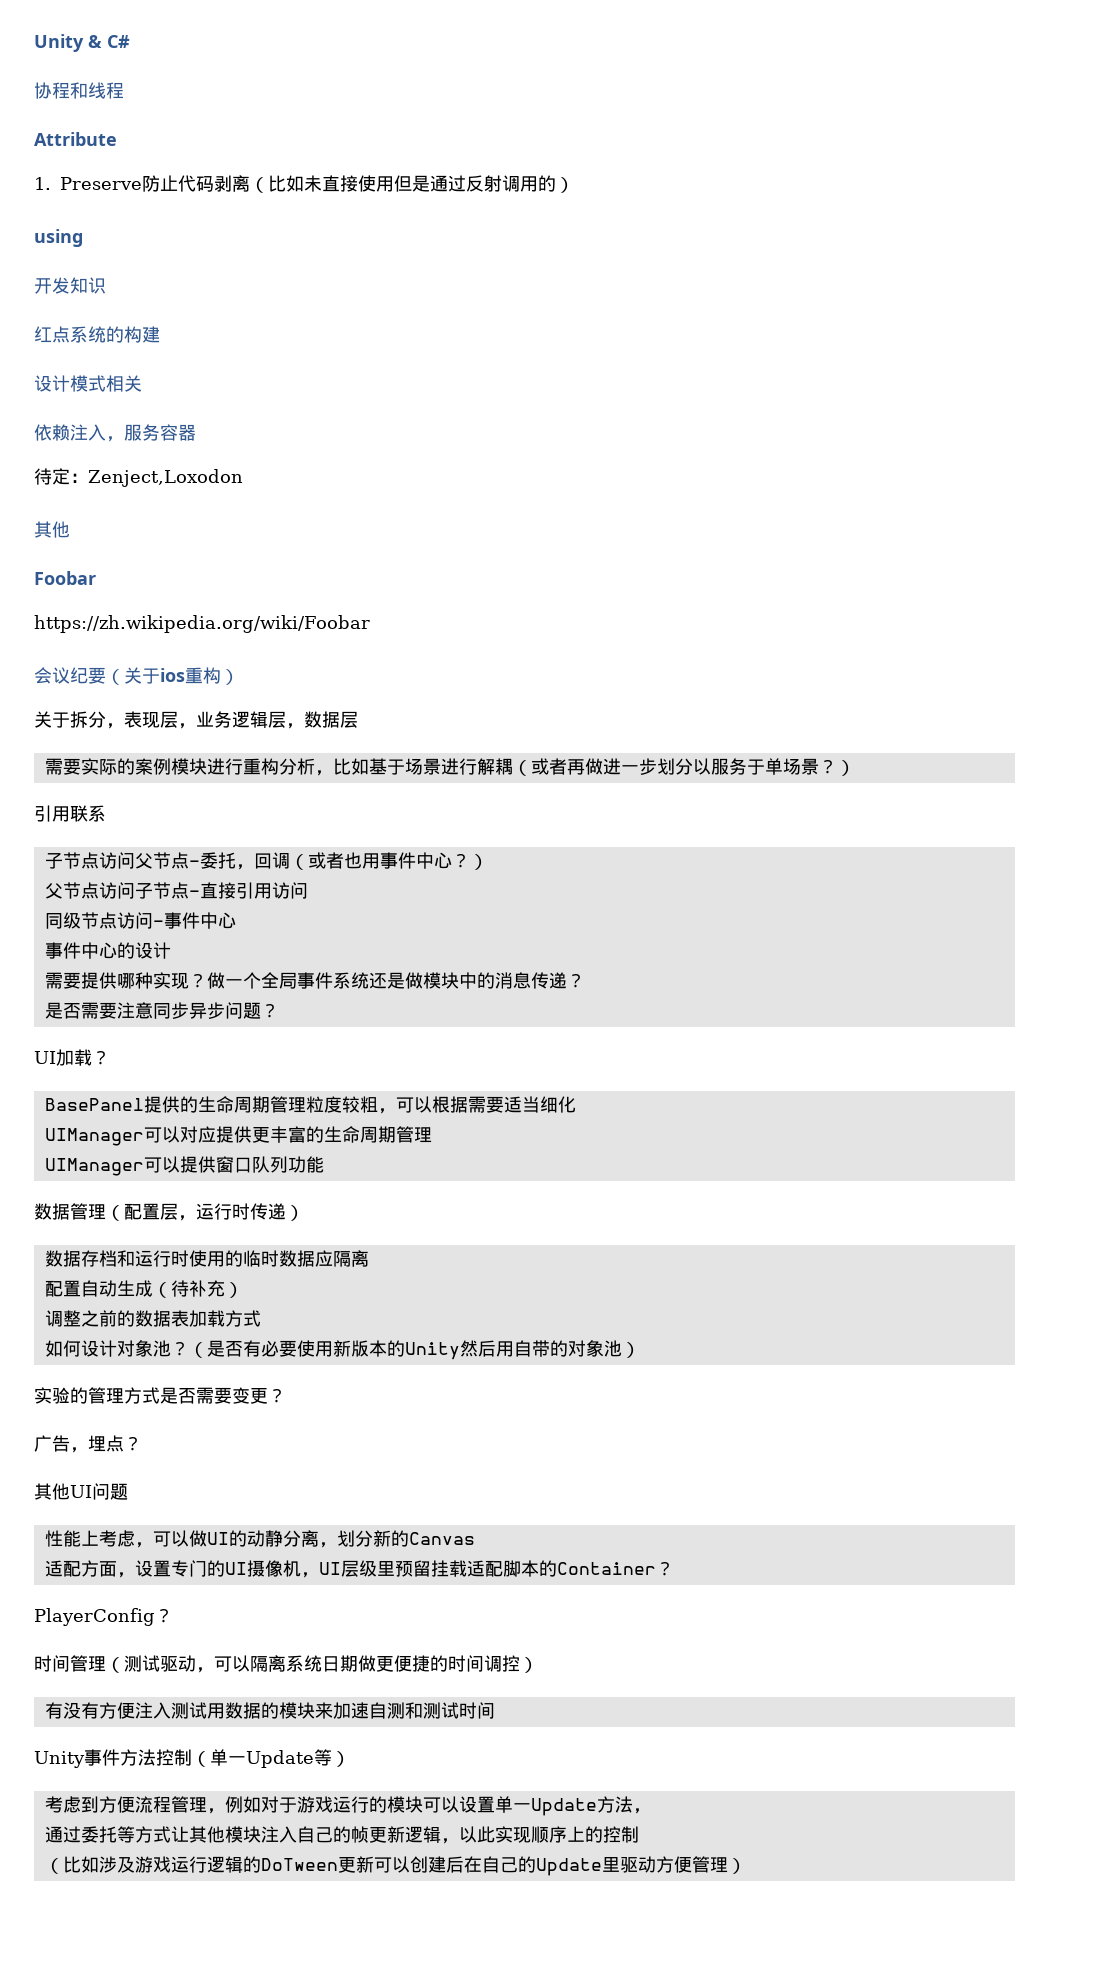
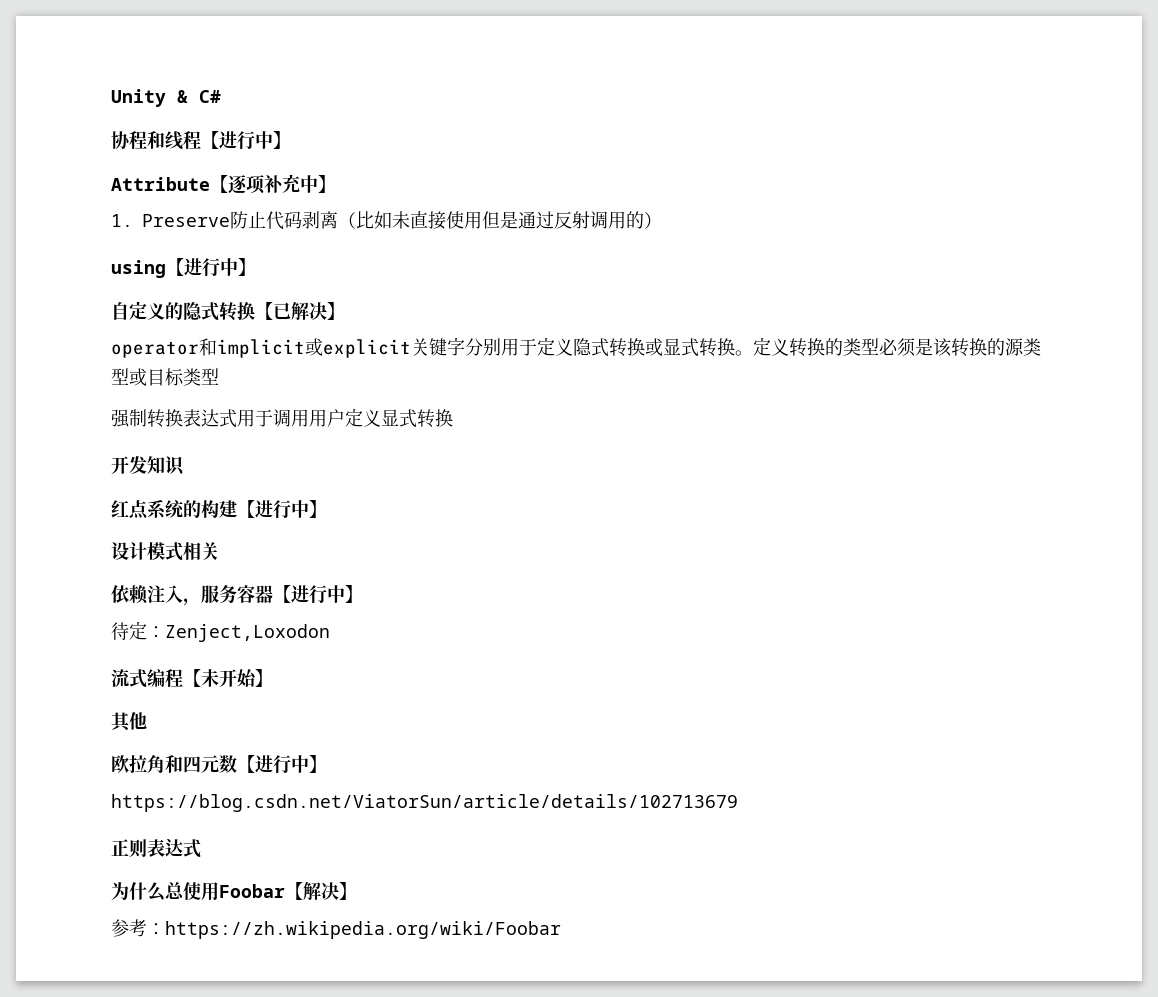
(124, 90) none -> [201,131,291,150] 【进行中】
(117, 139) none -> [210,174,336,194] 【逐项补充中】
(83, 238) none -> [166,258,256,277] [111,301,345,321] [111,337,1041,358] [111,368,219,386] [111,408,453,428] 【进行中】 // 自定义的隐式转换【已解决】 // operator和implicit或explicit关键字分别用于定义隐式转换或显式转换。定义转换的类型必须是该转换的源类型或目标类型 // 强制转换表达式用于调用用户定义显式转换
(160, 334) none -> [237,500,327,519] 【进行中】
(196, 432) none -> [273,585,363,604] 【进行中】
[34,521,70,538] [34,571,96,585] [34,615,370,633] [34,667,239,685] [34,711,358,729] [44,758,855,776] [34,805,106,822] [44,852,488,870] [44,882,308,899] [44,912,236,929] [44,942,171,959] [44,972,585,989] [44,1002,279,1019] [34,1049,110,1066] [44,1096,576,1114] [44,1126,432,1146] [44,1156,324,1176] [34,1203,304,1221] [44,1250,369,1267] [44,1280,243,1298] [44,1310,261,1327] [44,1340,640,1360] [34,1387,286,1404] [34,1435,142,1453] [34,1483,128,1500] [44,1530,475,1548] [44,1560,674,1578] [34,1608,173,1626] [34,1655,538,1673] [44,1702,495,1719] [34,1749,350,1768] [44,1796,651,1816] [44,1826,639,1844] [44,1856,746,1876] 其他 // Foobar // https://zh.wikipedia.org/wiki/Foobar // 会议纪要（关于ios重构） // 关于拆分，表现层，业务逻辑层，数据层 // 需要实际的案例模块进行重构分析，比如基于场景进行解耦（或者再做进一步划分以服务于单场景？） // 引用联系 // 子节点访问父节点-委托，回调（或者也用事件中心？） // 父节点访问子节点-直接引用访问 // 同级节点访问-事件中心 // 事件中心的设计 // 需要提供哪种实现？做一个全局事件系统还是做模块中的消息传递？ // 是否需要注意同步异步问题？ // UI加载？ // BasePanel提供的生命周期管理粒度较粗，可以根据需要适当细化 // UIManager可以对应提供更丰富的生命周期管理 // UIManager可以提供窗口队列功能 // 数据管理（配置层，运行时传递） // 数据存档和运行时使用的临时数据应隔离 // 配置自动生成（待补充） // 调整之前的数据表加载方式 // 如何设计对象池？（是否有必要使用新版本的Unity然后用自带的对象池） // 实验的管理方式是否需要变更？ // 广告，埋点？ // 其他UI问题 // 性能上考虑，可以做UI的动静分离，划分新的Canvas // 适配方面，设置专门的UI摄像机，UI层级里预留挂载适配脚本的Container？ // PlayerConfig？ // 时间管理（测试驱动，可以隔离系统日期做更便捷的时间调控） // 有没有方便注入测试用数据的模块来加速自测和测试时间 // Unity事件方法控制（单一Update等） // 考虑到方便流程管理，例如对于游戏运行的模块可以设置单一Update方法， // 通过委托等方式让其他模块注入自己的帧更新逻辑，以此实现顺序上的控制 // （比如涉及游戏运行逻辑的DoTween更新可以创建后在自己的Update里驱动方便管理） -> [111,669,273,688] [111,712,147,732] [111,755,327,774] [111,794,738,812] [111,839,201,858] [111,882,357,901] [111,919,561,939] 流式编程【未开始】 // 其他 // 欧拉角和四元数【进行中】 // https://blog.csdn.net/ViatorSun/article/details/102713679 // 正则表达式 // 为什么总使用Foobar【解决】 // 参考：https://zh.wikipedia.org/wiki/Foobar

